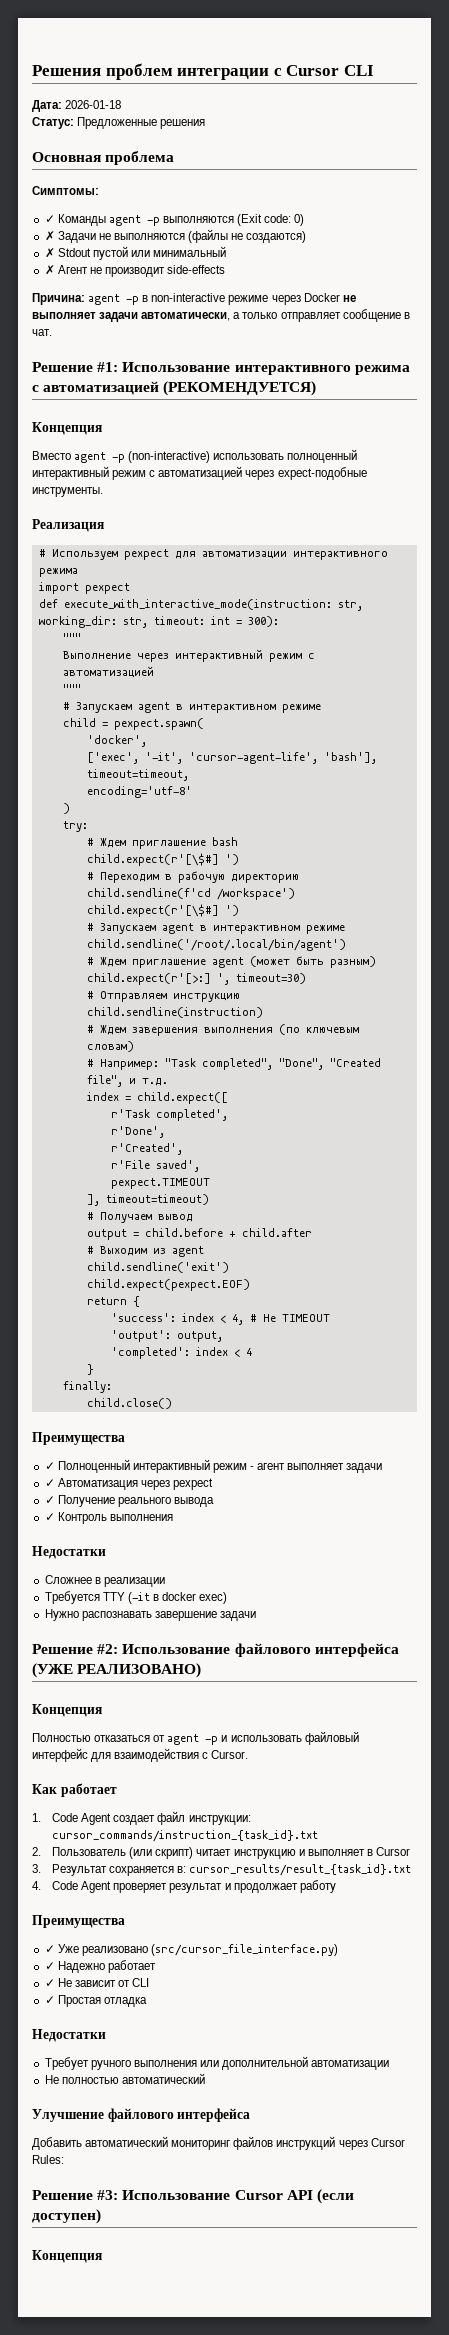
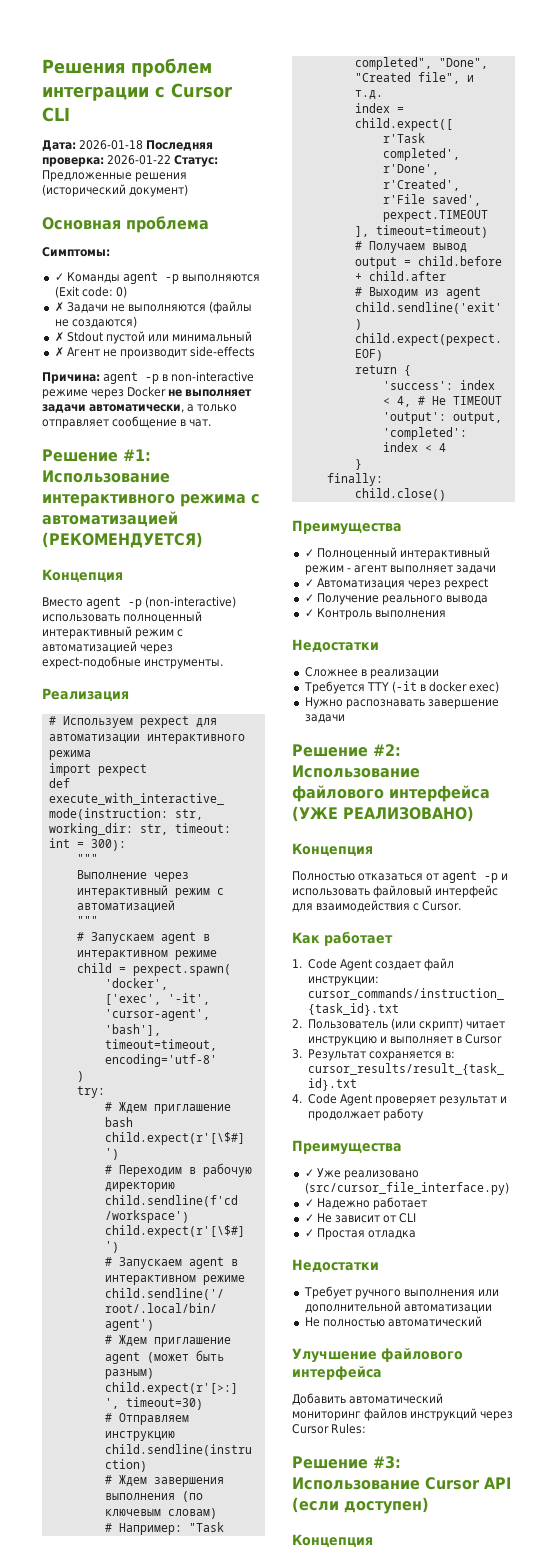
(122, 104) // -> [146,140,214,151] [42,155,172,167] Последняя проверка: 2026-01-22
(206, 124) none -> [42,184,189,197] (исторический документ)
[188,752,318,764] 'cursor-agent-life', -> [104,1009,210,1021] 'cursor-agent',

